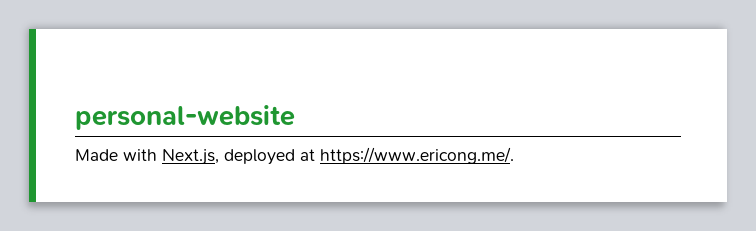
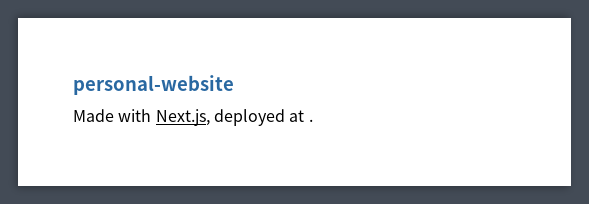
[320,147,514,164] https://www.ericong.me/. -> [308,119,313,122] .

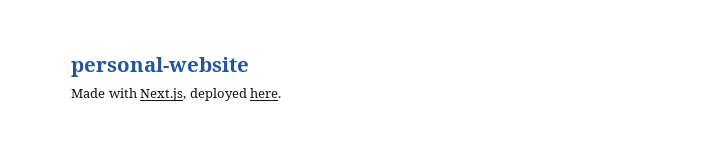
[289,110,313,122] at . -> [250,88,282,98] here.

